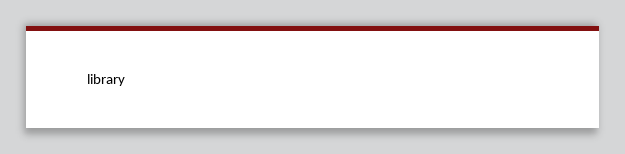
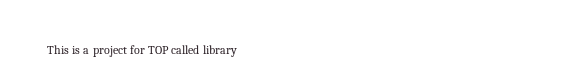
(87, 80) none -> [47,45,200,57] This is a project for TOP called

